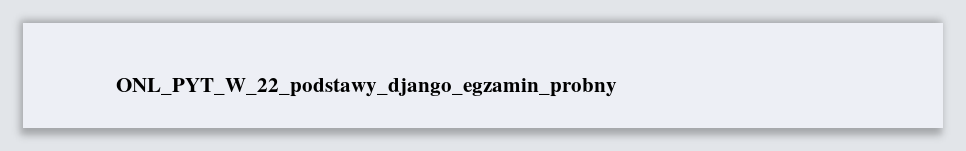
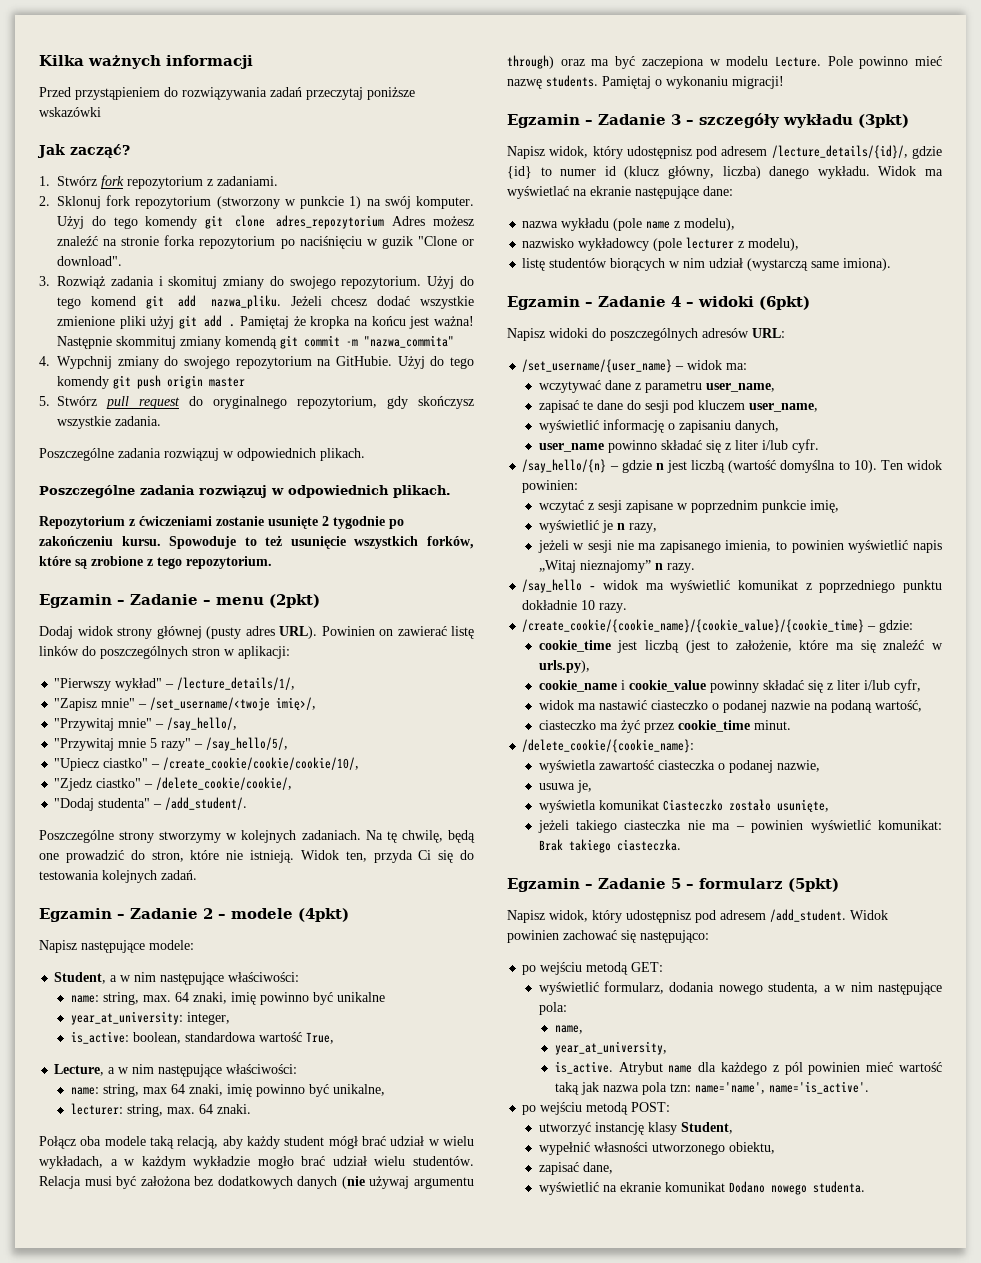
[116,78,617,97] ONL_PYT_W_22_podstawy_django_egzamin_probny -> [39,55,253,69] [39,87,415,100] [39,107,101,117] [37,144,130,158] [39,175,278,189] [39,195,475,209] [57,215,474,229] [57,235,475,249] [57,256,122,266] [39,276,474,289] [57,295,474,309] [57,315,474,329] [57,335,454,349] [39,356,475,369] [57,375,245,389] [39,396,474,409] [57,416,161,429] [39,448,365,461] [39,485,451,498] [39,516,404,529] [39,535,474,549] [39,556,272,569] [39,594,320,608] [39,626,474,639] [39,646,290,659] [54,677,296,691] [54,697,317,711] [54,717,238,731] [54,737,289,751] [54,757,360,771] [54,777,293,791] [54,797,248,811] [39,830,475,843] [39,850,474,863] [39,870,197,883] [39,908,349,922] [39,940,194,953] [54,972,300,985] [70,992,385,1005] [70,1011,230,1025] [70,1031,334,1044] [54,1064,298,1077] [70,1084,385,1097] [70,1103,251,1117] [39,1136,474,1149] [39,1156,474,1169] [39,1176,474,1189] [507,55,942,69] [507,75,784,89] [507,113,909,128] [507,145,942,159] [507,166,943,179] [507,186,733,199] [522,218,736,231] [522,237,800,251] [522,258,892,271] [507,296,810,310] [507,328,785,341] [522,359,748,373] [538,380,775,393] [538,400,818,413] [538,419,779,433] [538,439,819,453] [522,459,942,473] [522,480,579,493] [538,500,839,513] [538,520,657,533] [537,540,942,553] [538,560,695,573] [522,579,942,593] [522,600,628,613] [522,619,914,633] [538,640,944,653] [538,660,590,673] [538,679,921,693] [538,700,922,713] [538,720,791,733] [522,739,695,753] [538,760,820,773] [538,780,592,793] [538,799,829,813] [537,820,942,833] [538,839,681,853] [507,878,839,892] [507,909,888,923] [507,930,709,943] [522,962,664,975] [538,981,943,995] [538,1002,567,1015] [554,1025,583,1034] [554,1041,667,1055] [554,1061,942,1075] [554,1081,869,1095] [522,1102,671,1115] [538,1122,733,1135] [538,1142,775,1155] [538,1162,613,1175] [538,1181,865,1195] Kilka ważnych informacji // Przed przystąpieniem do rozwiązywania zadań przeczytaj poniższe wskazówki // Jak zacząć? // 1. Stwórz fork repozytorium z zadaniami. // 2. Sklonuj fork repozytorium (stworzony w punkcie 1) na swój komputer. Użyj do tego komendy git clone adres_repozytorium Adres możesz znaleźć na stronie forka repozytorium po naciśnięciu w guzik "Clone or download". // 3. Rozwiąż zadania i skomituj zmiany do swojego repozytorium. Użyj do tego komend git add nazwa_pliku. Jeżeli chcesz dodać wszystkie zmienione pliki użyj git add . Pamiętaj że kropka na końcu jest ważna! Następnie skommituj zmiany komendą git commit -m "nazwa_commita" // 4. Wypchnij zmiany do swojego repozytorium na GitHubie. Użyj do tego komendy git push origin master // 5. Stwórz pull request do oryginalnego repozytorium, gdy skończysz wszystkie zadania. // Poszczególne zadania rozwiązuj w odpowiednich plikach. // Poszczególne zadania rozwiązuj w odpowiednich plikach. // Repozytorium z ćwiczeniami zostanie usunięte 2 tygodnie po zakończeniu kursu. Spowoduje to też usunięcie wszystkich forków, które są zrobione z tego repozytorium. // Egzamin – Zadanie – menu (2pkt) // Dodaj widok strony głównej (pusty adres URL). Powinien on zawierać listę linków do poszczególnych stron w aplikacji: // "Pierwszy wykład" – /lecture_details/1/, // "Zapisz mnie" – /set_username/<twoje imię>/, // "Przywitaj mnie" – /say_hello/, // "Przywitaj mnie 5 razy" – /say_hello/5/, // "Upiecz ciastko" – /create_cookie/cookie/cookie/10/, // "Zjedz ciastko" – /delete_cookie/cookie/, // "Dodaj studenta" – /add_student/. // Poszczególne strony stworzymy w kolejnych zadaniach. Na tę chwilę, będą one prowadzić do stron, które nie istnieją. Widok ten, przyda Ci się do testowania kolejnych zadań. // Egzamin – Zadanie 2 – modele (4pkt) // Napisz następujące modele: // Student, a w nim następujące właściwości: // name: string, max. 64 znaki, imię powinno być unikalne // year_at_university: integer, // is_active: boolean, standardowa wartość True, // Lecture, a w nim następujące właściwości: // name: string, max 64 znaki, imię powinno być unikalne, // lecturer: string, max. 64 znaki. // Połącz oba modele taką relacją, aby każdy student mógł brać udział w wielu wykładach, a w każdym wykładzie mogło brać udział wielu studentów. Relacja musi być założona bez dodatkowych danych (nie używaj argumentu through) oraz ma być zaczepiona w modelu Lecture. Pole powinno mieć nazwę students. Pamiętaj o wykonaniu migracji! // Egzamin – Zadanie 3 – szczegóły wykładu (3pkt) // Napisz widok, który udostępnisz pod adresem /lecture_details/{id}/, gdzie {id} to numer id (klucz główny, liczba) danego wykładu. Widok ma wyświetlać na ekranie następujące dane: // nazwa wykładu (pole name z modelu), // nazwisko wykładowcy (pole lecturer z modelu), // listę studentów biorących w nim udział (wystarczą same imiona). // Egzamin – Zadanie 4 – widoki (6pkt) // Napisz widoki do poszczególnych adresów URL: // /set_username/{user_name} – widok ma: // wczytywać dane z parametru user_name, // zapisać te dane do sesji pod kluczem user_name, // wyświetlić informację o zapisaniu danych, // user_name powinno składać się z liter i/lub cyfr. // /say_hello/{n} – gdzie n jest liczbą (wartość domyślna to 10). Ten widok powinien: // wczytać z sesji zapisane w poprzednim punkcie imię, // wyświetlić je n razy, // jeżeli w sesji nie ma zapisanego imienia, to powinien wyświetlić napis „Witaj nieznajomy” n razy. // /say_hello - widok ma wyświetlić komunikat z poprzedniego punktu dokładnie 10 razy. // /create_cookie/{cookie_name}/{cookie_value}/{cookie_time} – gdzie: // cookie_time jest liczbą (jest to założenie, które ma się znaleźć w urls.py), // cookie_name i cookie_value powinny składać się z liter i/lub cyfr, // widok ma nastawić ciasteczko o podanej nazwie na podaną wartość, // ciasteczko ma żyć przez cookie_time minut. // /delete_cookie/{cookie_name}: // wyświetla zawartość ciasteczka o podanej nazwie, // usuwa je, // wyświetla komunikat Ciasteczko zostało usunięte, // jeżeli takiego ciasteczka nie ma – powinien wyświetlić komunikat: Brak takiego ciasteczka. // Egzamin – Zadanie 5 – formularz (5pkt) // Napisz widok, który udostępnisz pod adresem /add_student. Widok powinien zachować się następująco: // po wejściu metodą GET: // wyświetlić formularz, dodania nowego studenta, a w nim następujące pola: // name, // year_at_university, // is_active. Atrybut name dla każdego z pól powinien mieć wartość taką jak nazwa pola tzn: name='name', name='is_active'. // po wejściu metodą POST: // utworzyć instancję klasy Student, // wypełnić własności utworzonego obiektu, // zapisać dane, // wyświetlić na ekranie komunikat Dodano nowego studenta.

